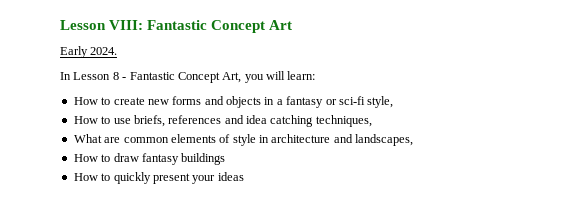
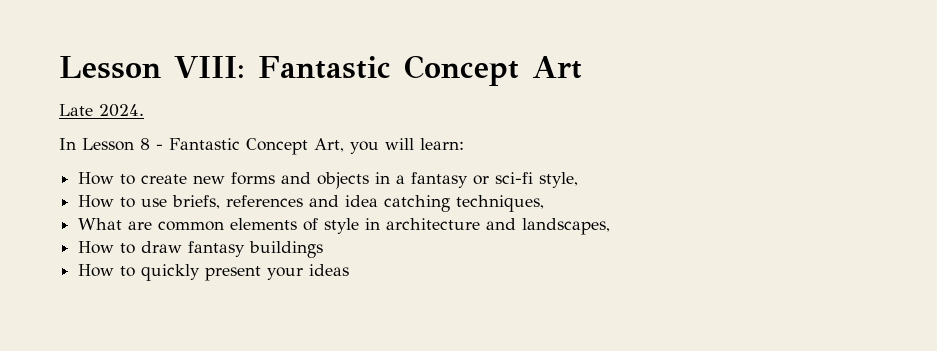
[60,46,88,58] Early -> [59,104,93,116] Late

